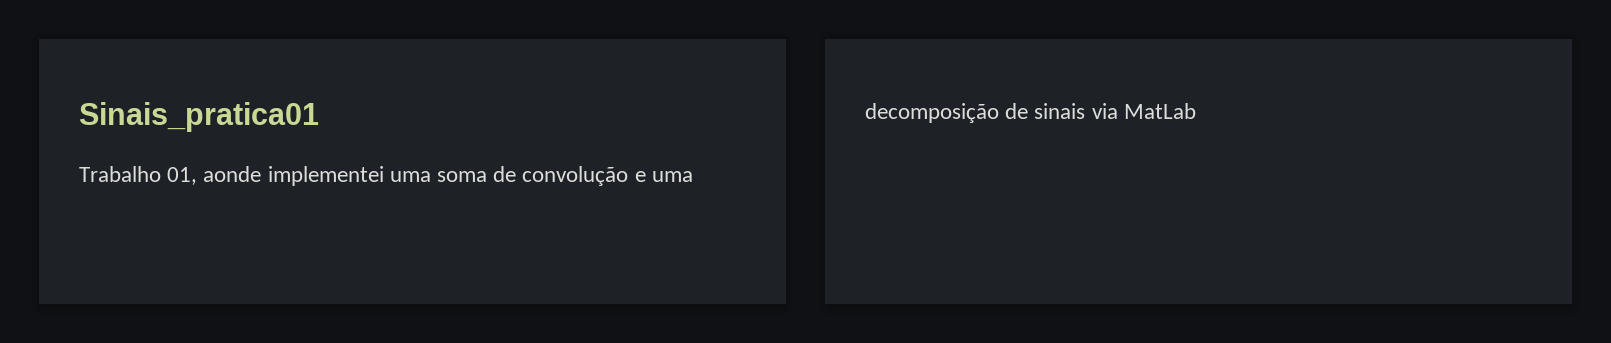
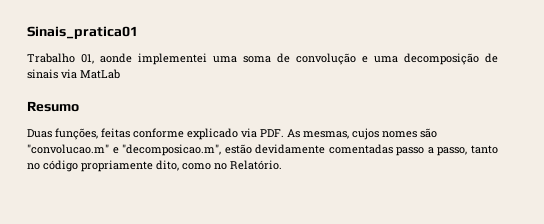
(1196, 111) none -> [27,101,79,112] [27,128,437,140] [27,144,498,156] [27,160,282,172] // Resumo // Duas funções, feitas conforme explicado via PDF. As mesmas, cujos nomes são "convolucao.m" e "decomposicao.m", estão devidamente comentadas passo a passo, tanto no código propriamente dito, como no Relatório.

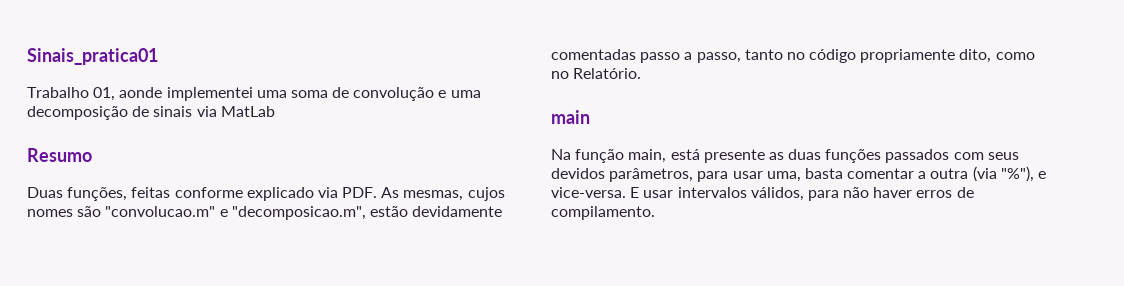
(282, 165) none -> [551,110,590,124] [551,149,1019,163] [551,166,1047,182] [551,187,974,201] [551,206,655,220] // main // Na função main, está presente as duas funções passados com seus devidos parâmetros, para usar uma, basta comentar a outra (via "%"), e vice-versa. E usar intervalos válidos, para não haver erros de compilamento.

